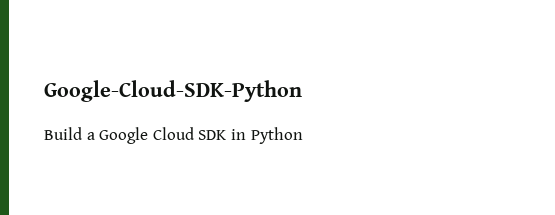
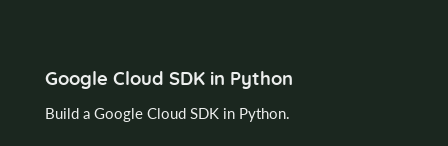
[44,80,302,102] Google-Cloud-SDK-Python -> [45,71,293,89] Google Cloud SDK in Python
[250,127,303,144] Python -> [239,108,290,122] Python.

